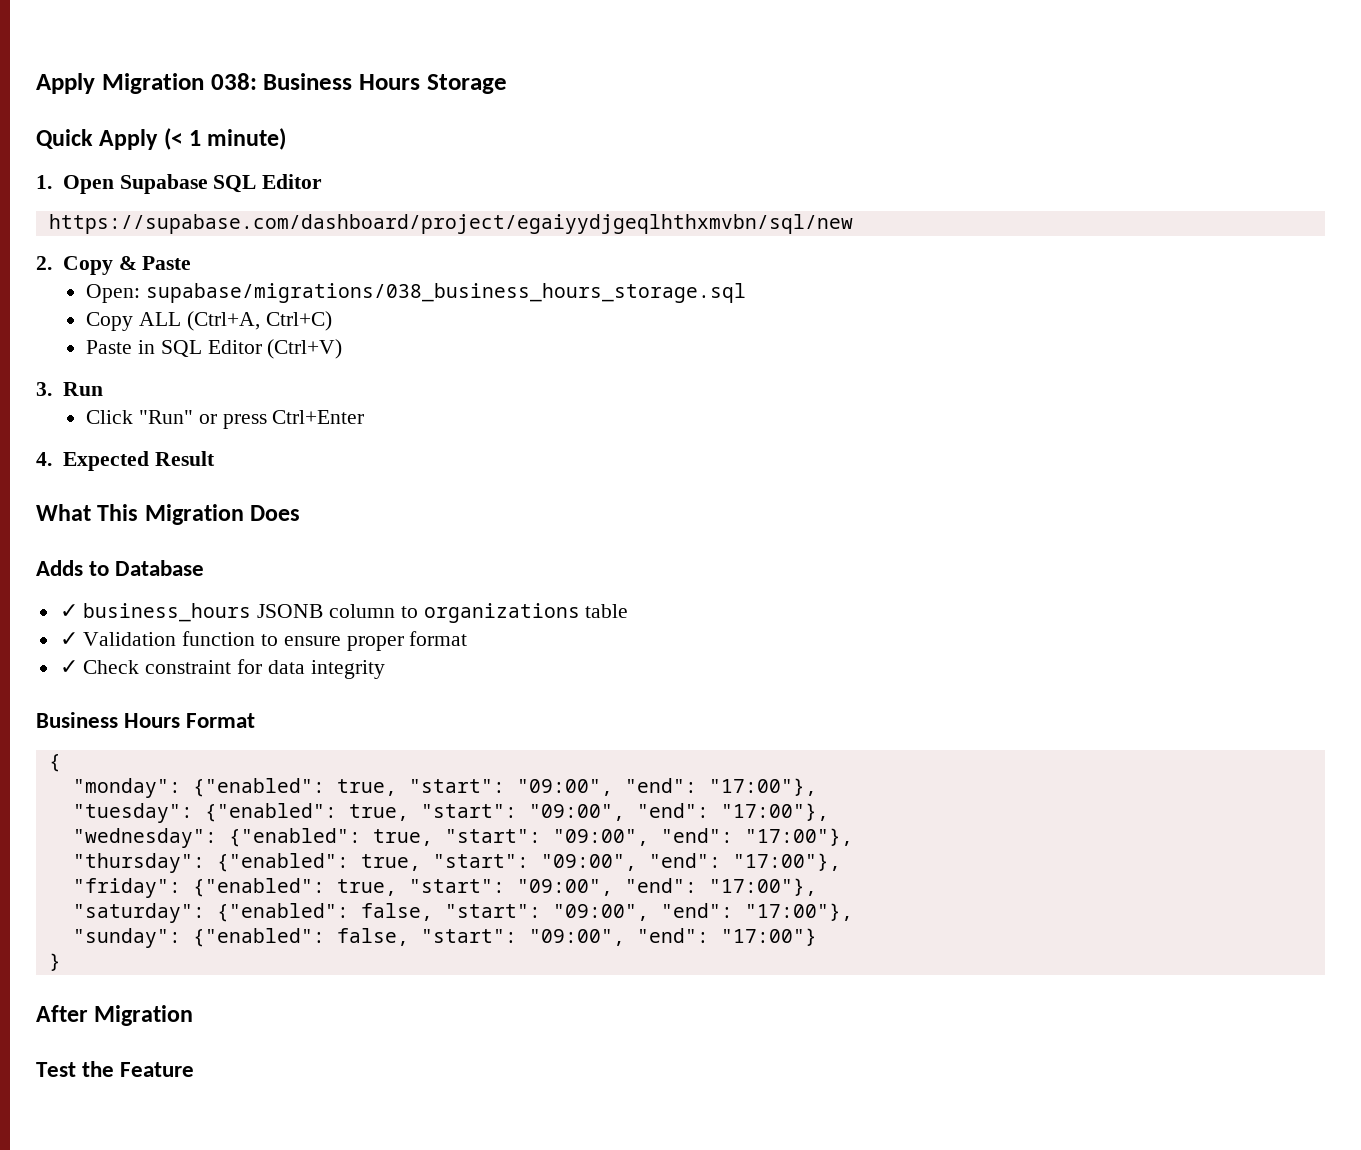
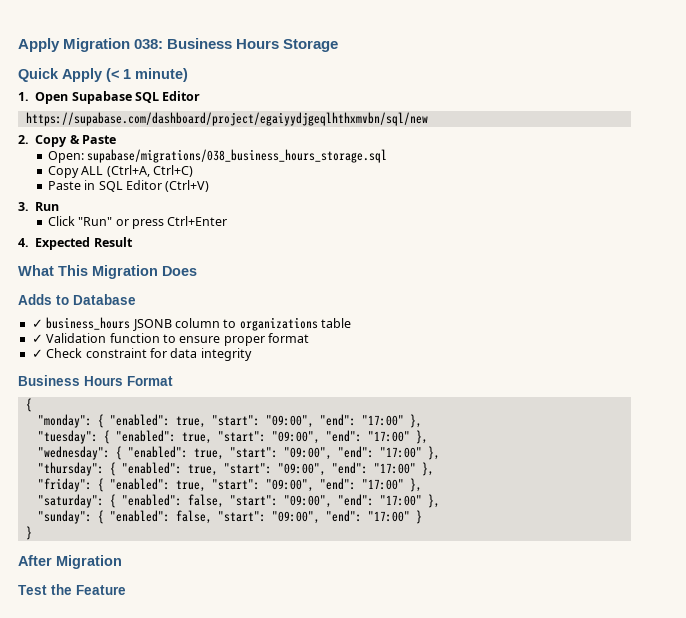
[192,778,817,797] {"enabled": true, "start": "09:00", "end": "17:00"}, -> [97,414,422,428] { "enabled": true, "start": "09:00", "end": "17:00" },
[204,803,829,822] {"enabled": true, "start": "09:00", "end": "17:00"}, -> [103,430,428,444] { "enabled": true, "start": "09:00", "end": "17:00" },
[228,828,853,847] {"enabled": true, "start": "09:00", "end": "17:00"}, -> [115,446,440,460] { "enabled": true, "start": "09:00", "end": "17:00" },
[216,853,841,872] {"enabled": true, "start": "09:00", "end": "17:00"}, -> [109,462,434,476] { "enabled": true, "start": "09:00", "end": "17:00" },
[192,878,817,897] {"enabled": true, "start": "09:00", "end": "17:00"}, -> [97,478,422,492] { "enabled": true, "start": "09:00", "end": "17:00" },
[216,903,853,922] {"enabled": false, "start": "09:00", "end": "17:00"}, -> [109,494,440,508] { "enabled": false, "start": "09:00", "end": "17:00" },
[192,928,817,947] {"enabled": false, "start": "09:00", "end": "17:00"} -> [97,510,422,524] { "enabled": false, "start": "09:00", "end": "17:00" }

